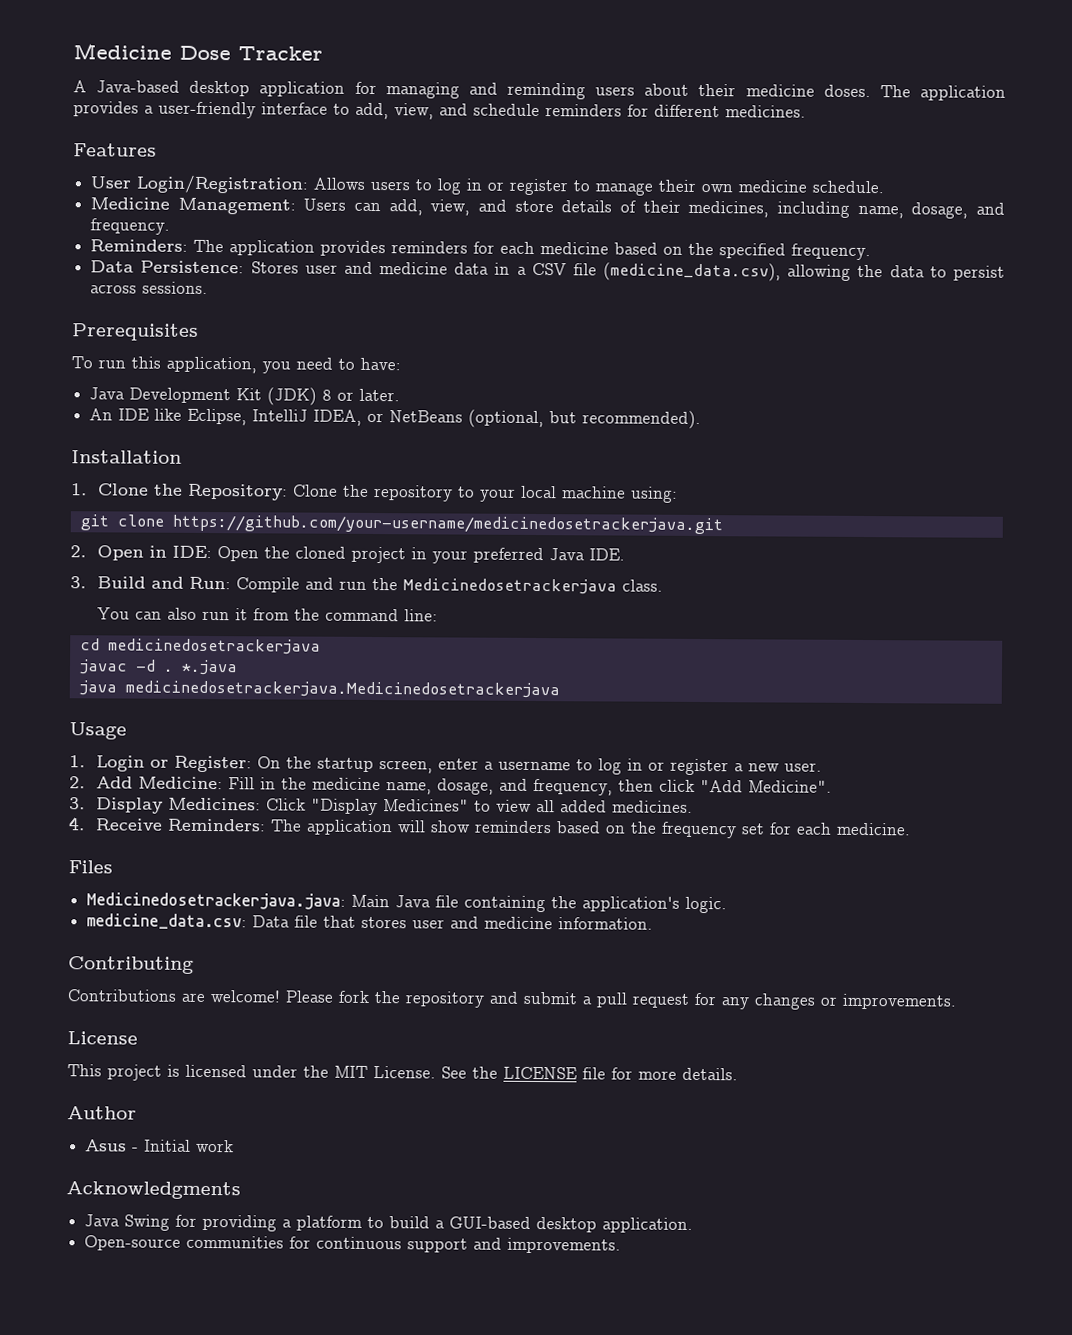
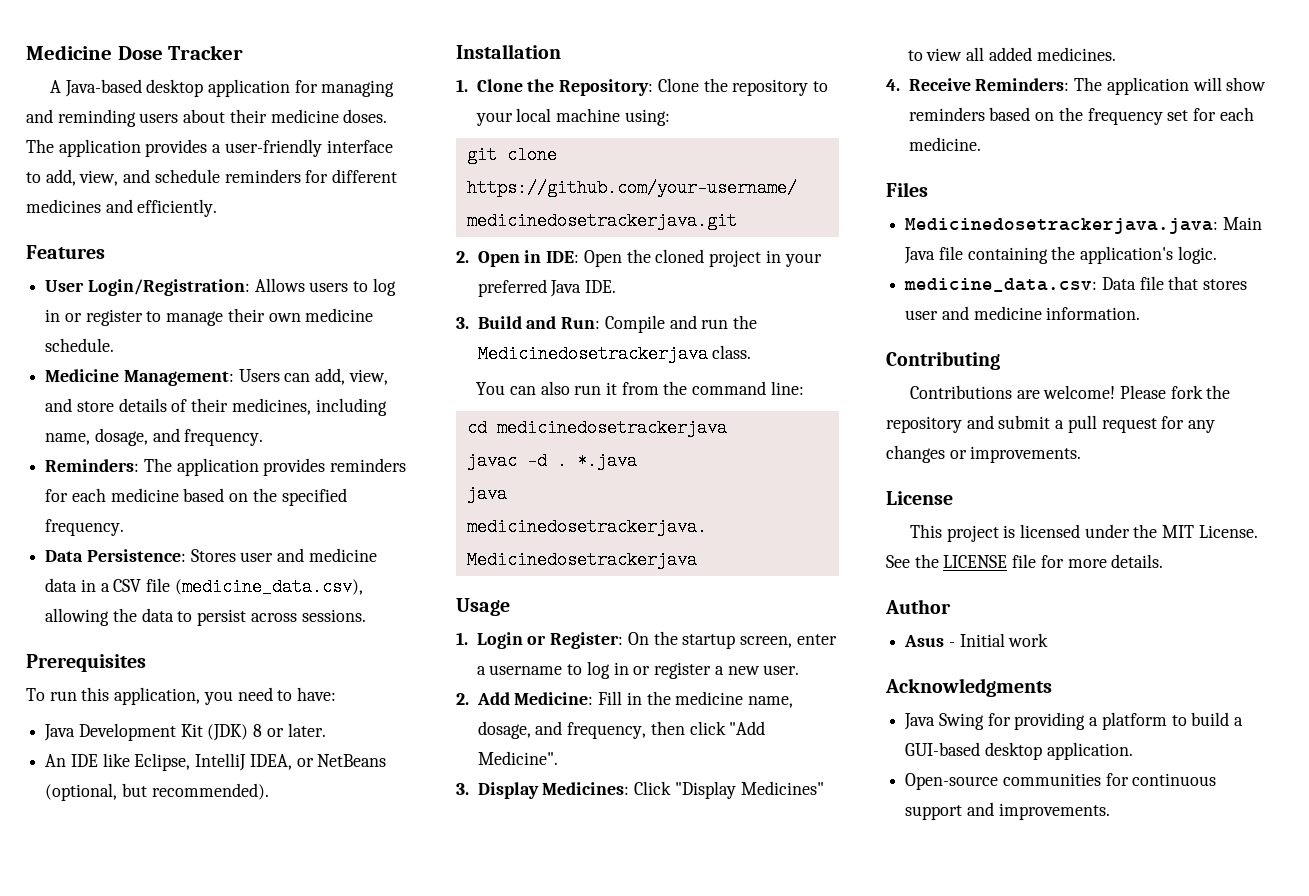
[725,105,806,118] medicines. -> [26,199,218,217] medicines and efficiently.

